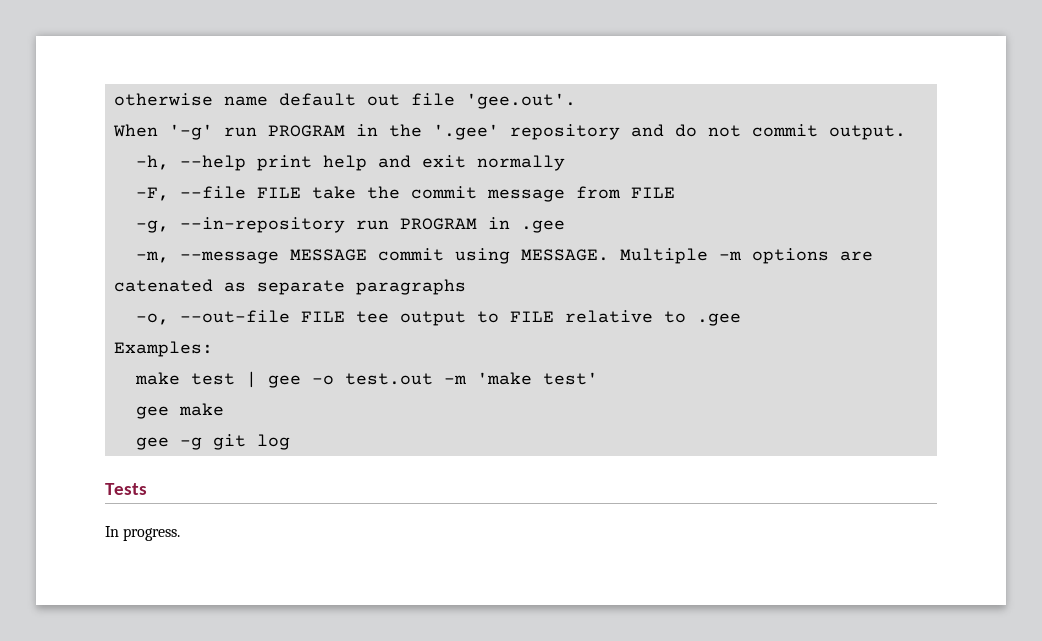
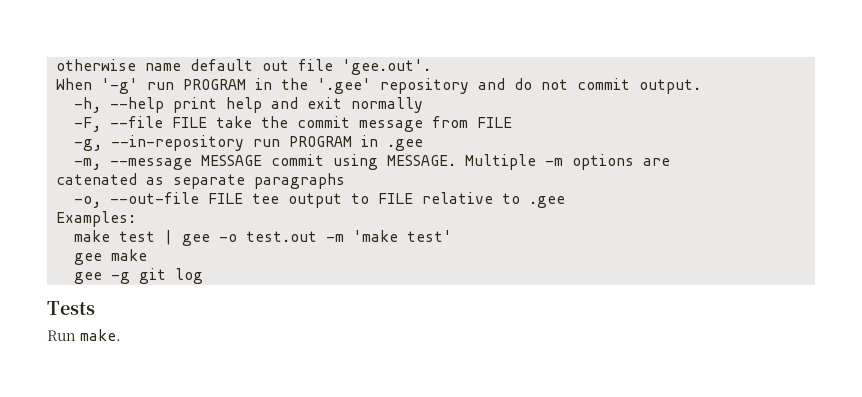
[105,526,181,541] In progress. -> [47,329,121,341] Run make.

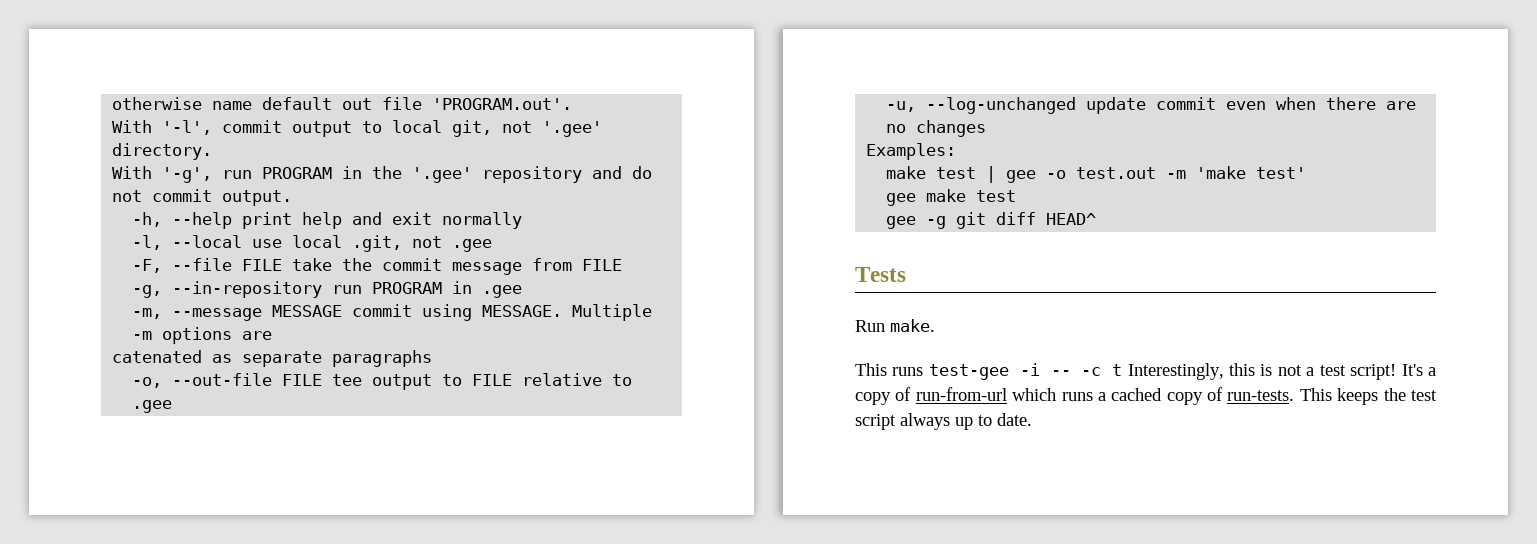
[341,59,431,75] [55,78,138,94] 'gee.out'. // When '-g' -> [432,98,573,110] [112,120,603,137] [112,143,213,160] [112,166,213,183] 'PROGRAM.out'. // With '-l', commit output to local git, not '.gee' directory. // With '-g',
(423, 105) none -> [132,235,493,252] // -l, --local use local .git, not .gee
(565, 202) none -> [886,97,1417,114] [886,120,987,137] // -u, --log-unchanged update commit even when there are no changes
(147, 255) none -> [976,190,1017,202] test
[174,268,203,284] log -> [996,212,1097,225] diff HEAD^
(121, 335) none -> [855,363,1436,380] [855,387,1437,405] [855,413,1032,430] // This runs test-gee -i -- -c t Interestingly, this is not a test script! It's a copy of run-from-url which runs a cached copy of run-tests. This keeps the test script always up to date.

